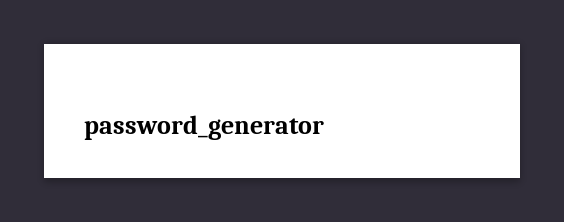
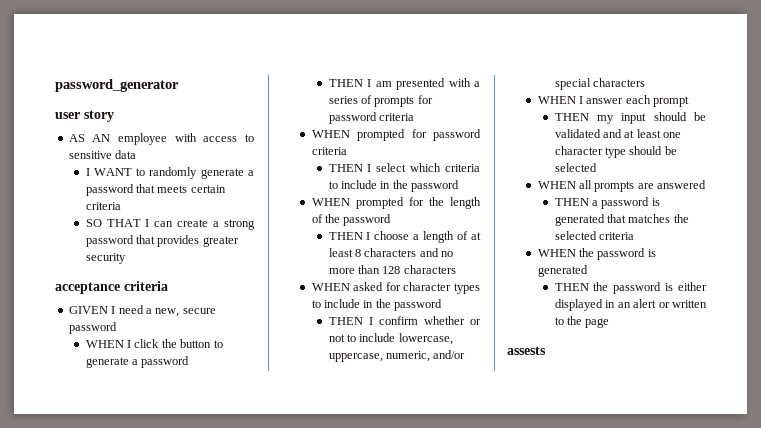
(324, 127) none -> [55,110,114,122] [68,133,254,145] [68,150,137,159] [85,167,255,179] [85,184,226,196] [85,202,121,210] [85,219,255,230] [85,235,239,247] [85,253,126,264] [55,281,168,294] [68,305,216,317] [68,322,117,334] [85,339,223,348] [85,356,190,368] [328,78,480,90] [328,95,433,107] [328,112,414,124] [311,129,481,141] [311,147,347,155] [328,163,480,172] [328,180,460,192] [311,197,481,209] [311,214,392,226] [328,231,481,243] [328,248,454,257] [328,265,456,274] [311,282,480,294] [311,299,443,311] [328,316,481,325] [328,333,453,345] [328,350,466,362] [554,78,645,90] [537,95,690,107] [554,112,706,124] [554,129,682,138] [554,146,677,158] [554,163,597,172] [537,180,707,192] [554,197,660,209] [554,214,689,226] [554,231,634,240] [537,248,656,260] [537,265,588,277] [554,282,707,294] [554,299,707,311] [554,316,610,328] [507,346,546,355] // user story // AS AN employee with access to sensitive data // I WANT to randomly generate a password that meets certain criteria // SO THAT I can create a strong password that provides greater security // acceptance criteria // GIVEN I need a new, secure password // WHEN I click the button to generate a password // THEN I am presented with a series of prompts for password criteria // WHEN prompted for password criteria // THEN I select which criteria to include in the password // WHEN prompted for the length of the password // THEN I choose a length of at least 8 characters and no more than 128 characters // WHEN asked for character types to include in the password // THEN I confirm whether or not to include lowercase, uppercase, numeric, and/or special characters // WHEN I answer each prompt // THEN my input should be validated and at least one character type should be selected // WHEN all prompts are answered // THEN a password is generated that matches the selected criteria // WHEN the password is generated // THEN the password is either displayed in an alert or written to the page // assests

